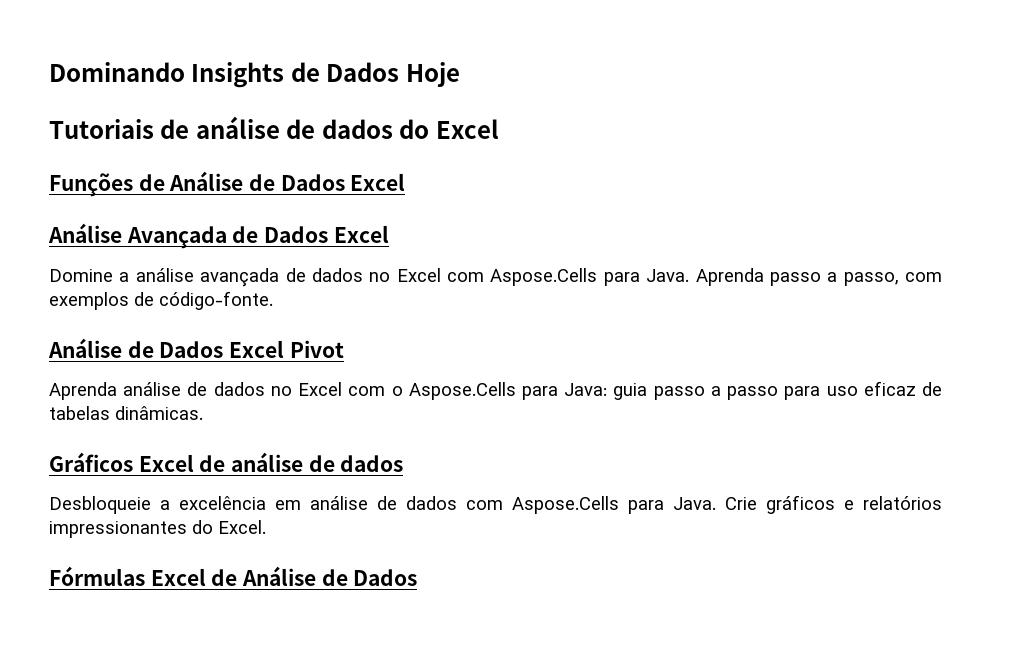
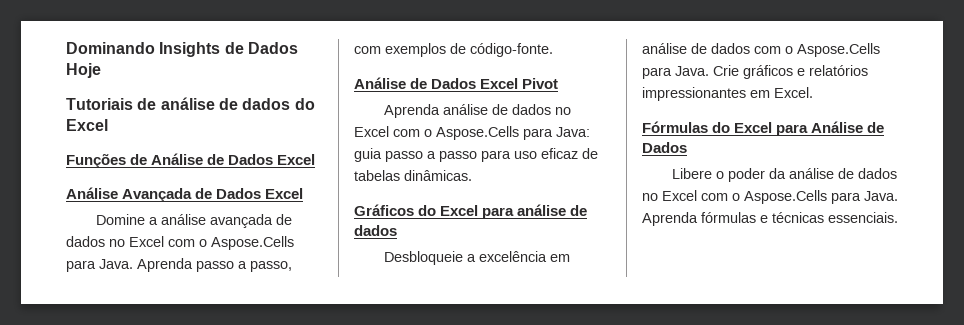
(484, 277) none -> [199,239,207,247] o
[138,454,226,472] Excel de -> [418,205,515,219] do Excel para
(503, 505) none -> [785,46,793,54] o
[192,520,213,534] do -> [750,90,770,98] em
[150,566,418,586] Excel de Análise de Dados -> [712,121,885,136] [642,142,687,153] [672,168,898,182] [642,190,898,204] [642,212,898,226] do Excel para Análise de Dados // Libere o poder da análise de dados no Excel com o Aspose.Cells para Java. Aprenda fórmulas e técnicas essenciais.

